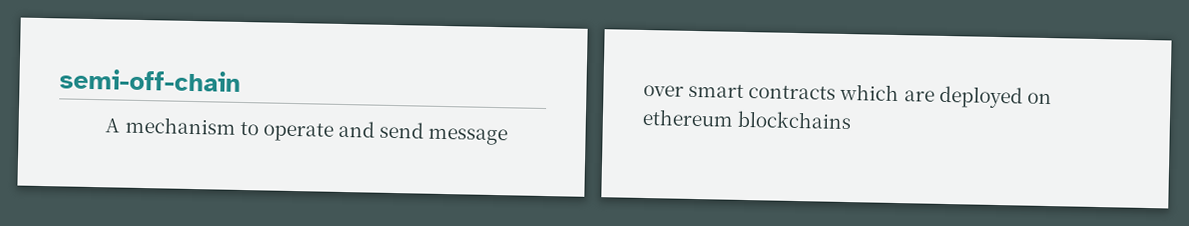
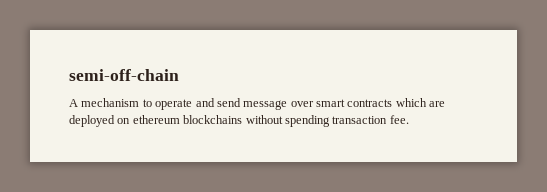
(853, 120) none -> [245,115,409,127] without spending transaction fee.

